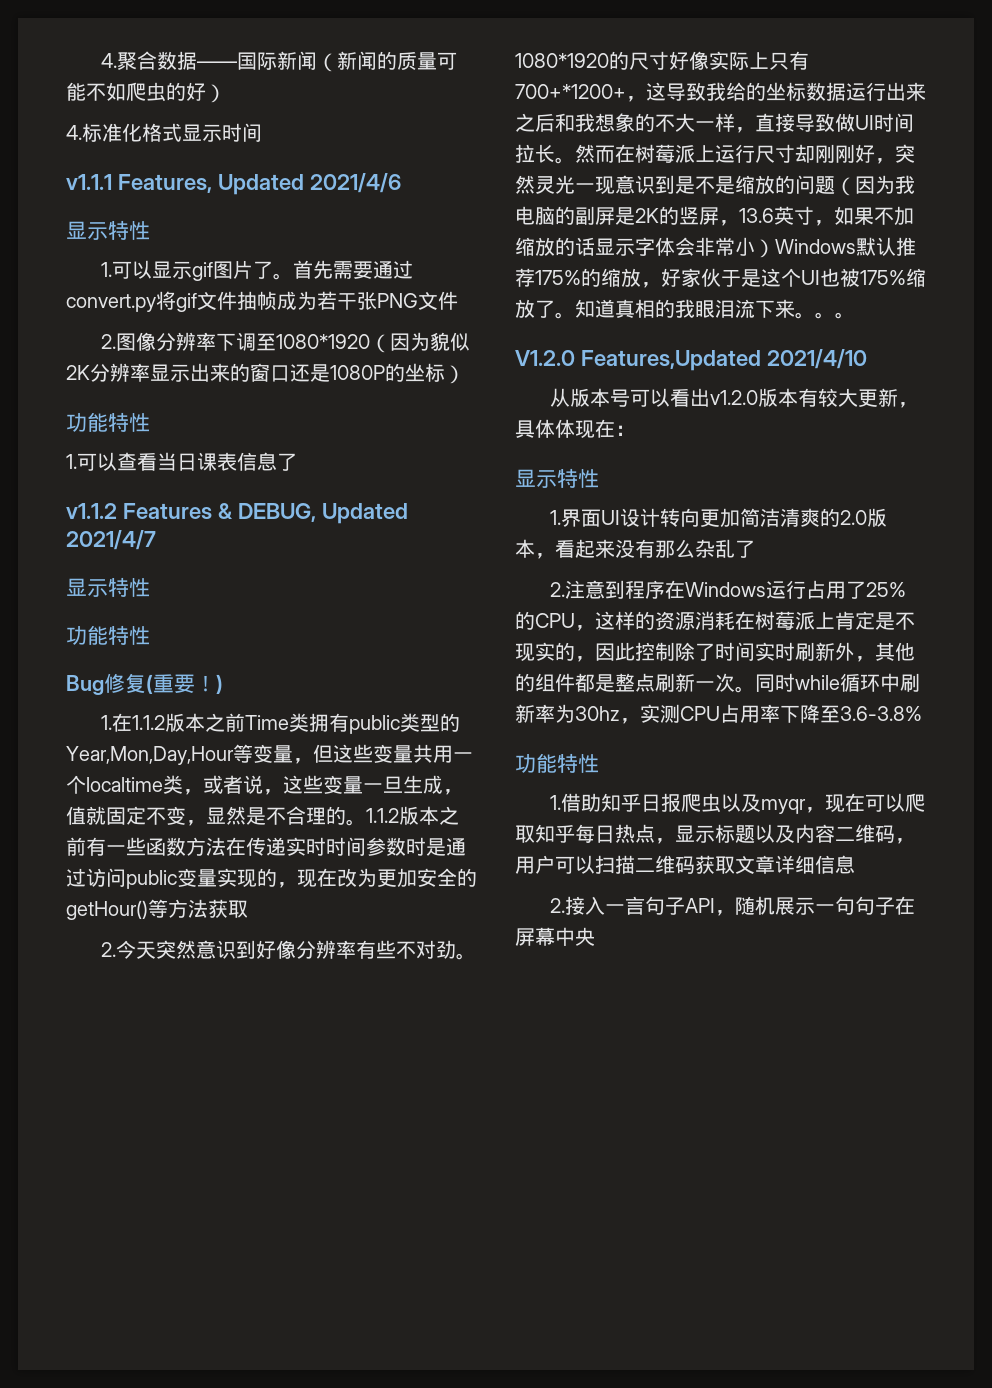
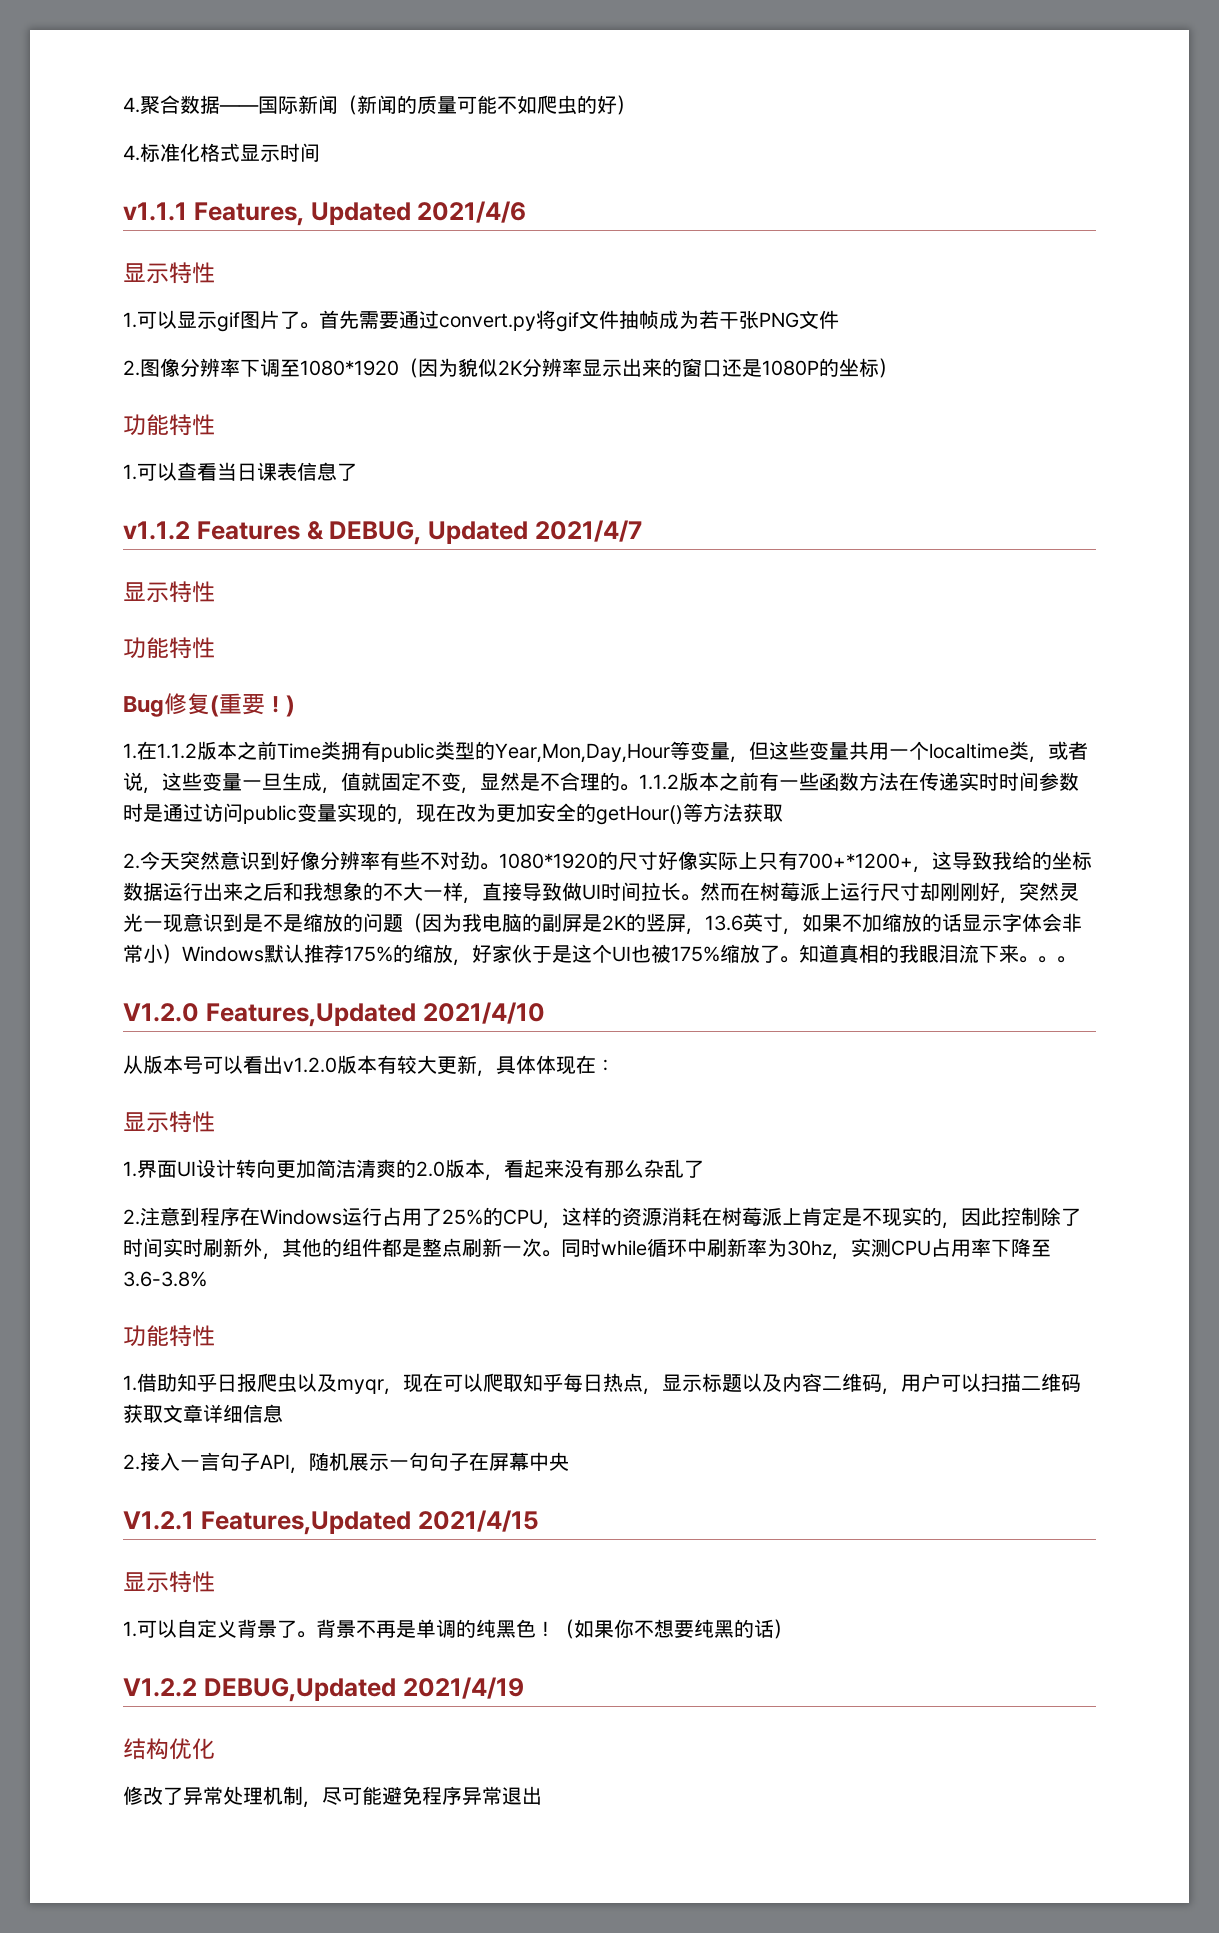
(595, 936) none -> [123,1510,539,1535] [123,1571,215,1593] [123,1619,793,1639] [123,1677,524,1702] [123,1738,215,1760] [123,1786,542,1808] // V1.2.1 Features,Updated 2021/4/15 // 显示特性 // 1.可以自定义背景了。背景不再是单调的纯黑色！（如果你不想要纯黑的话） // V1.2.2 DEBUG,Updated 2021/4/19 // 结构优化 // 修改了异常处理机制，尽可能避免程序异常退出

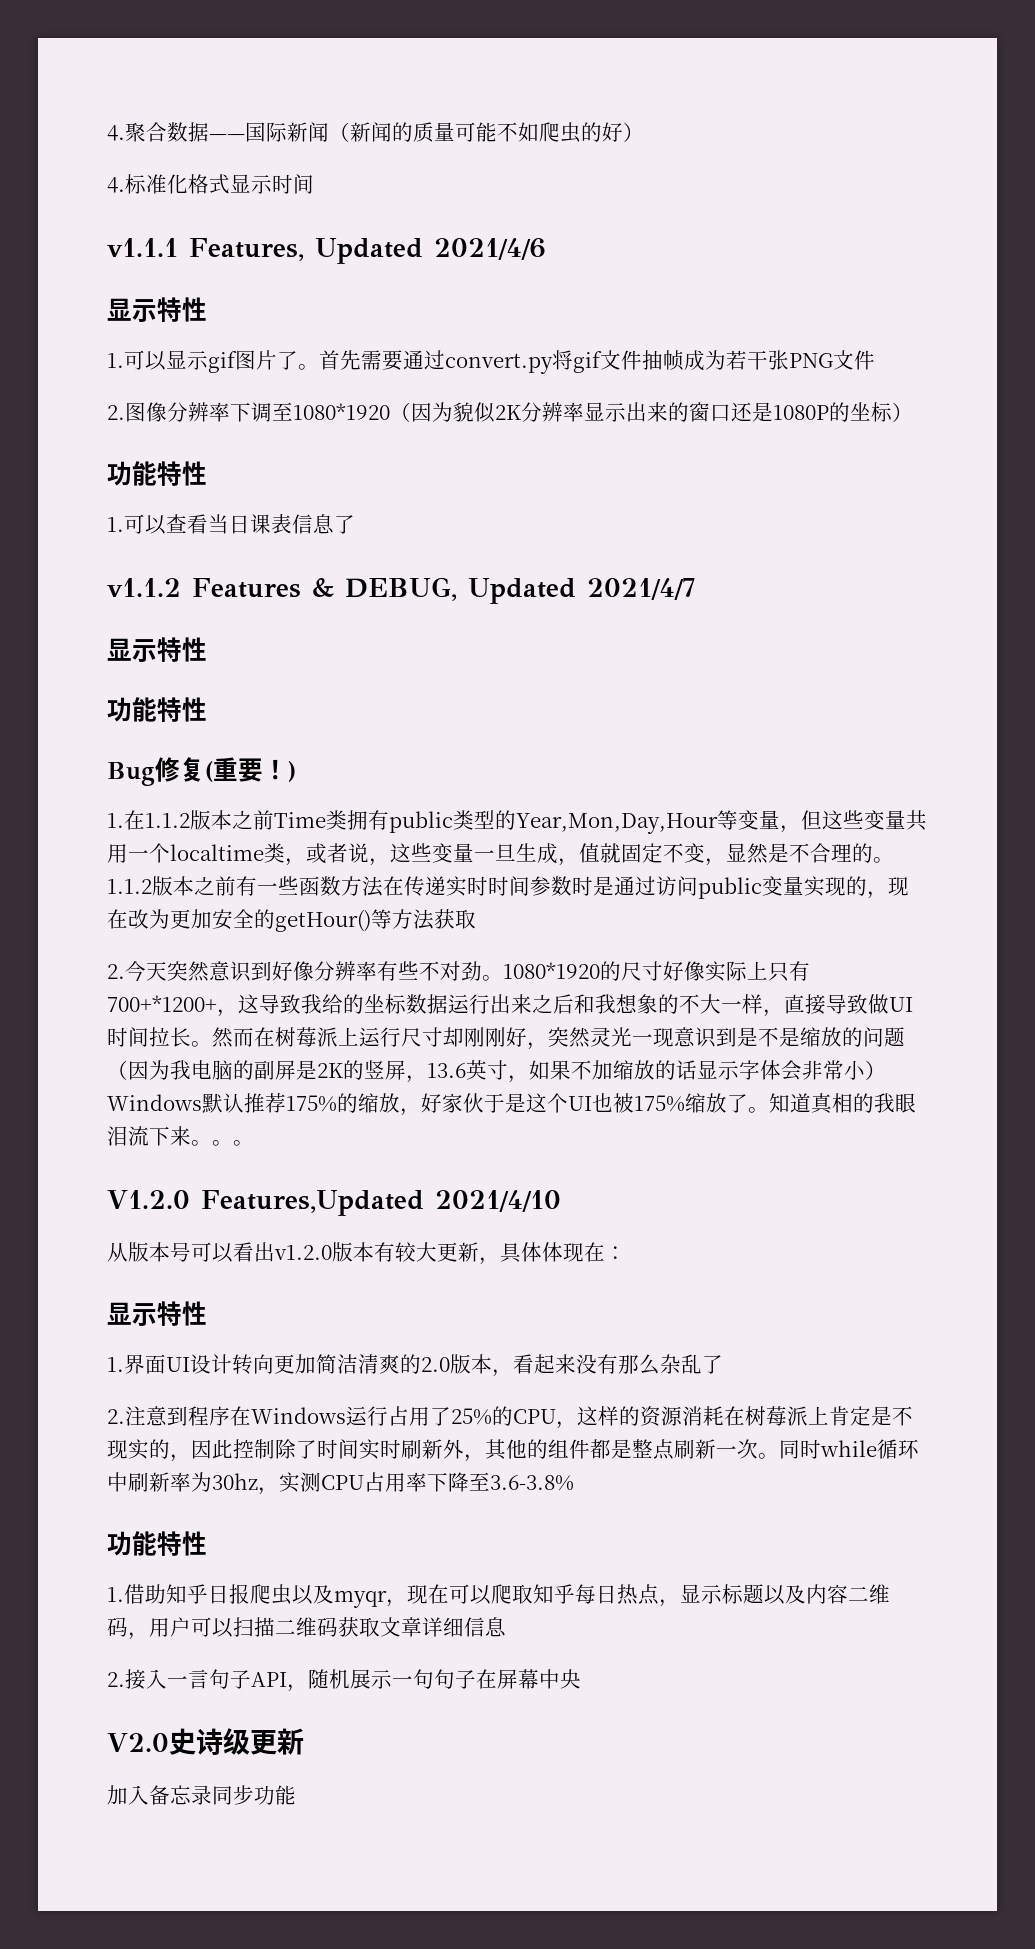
[123,1510,539,1535] [123,1571,215,1593] [123,1619,793,1639] [123,1677,524,1702] [123,1738,215,1760] [123,1786,542,1808] V1.2.1 Features,Updated 2021/4/15 // 显示特性 // 1.可以自定义背景了。背景不再是单调的纯黑色！（如果你不想要纯黑的话） // V1.2.2 DEBUG,Updated 2021/4/19 // 结构优化 // 修改了异常处理机制，尽可能避免程序异常退出 -> [107,1728,304,1755] [107,1785,296,1805] V2.0史诗级更新 // 加入备忘录同步功能

